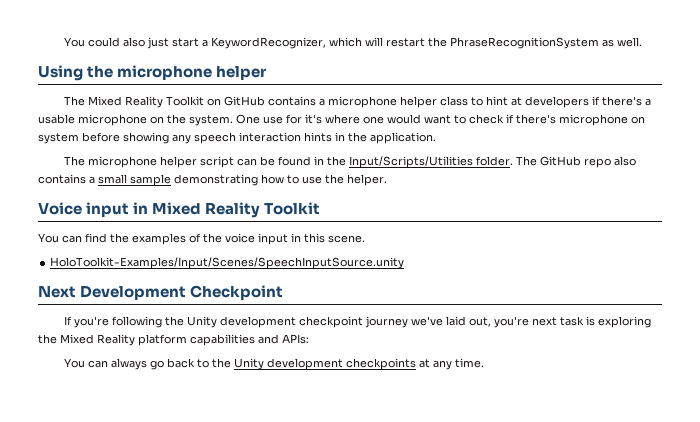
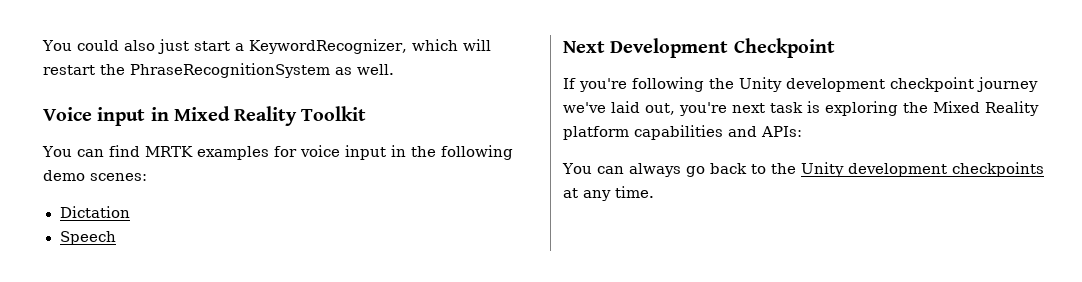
[38,65,268,81] [63,96,651,108] [38,114,645,126] [38,132,436,144] [63,156,636,168] [38,174,387,186] // Using the microphone helper // The Mixed Reality Toolkit on GitHub contains a microphone helper class to hint at developers if there's a usable microphone on the system. One use for it's where one would want to check if there's microphone on system before showing any speech interaction hints in the application. // The microphone helper script can be found in the Input/Scripts/Utilities folder. The GitHub repo also contains a small sample demonstrating how to use the helper. -> (394, 69) none
[110,233,365,245] [50,257,405,269] the examples of the voice input in this scene. // HoloToolkit-Examples/Input/Scenes/SpeechInputSource.unity -> [144,145,513,160] [43,170,147,181] [59,206,130,218] [59,231,116,245] MRTK examples for voice input in the following demo scenes: // Dictation // Speech

